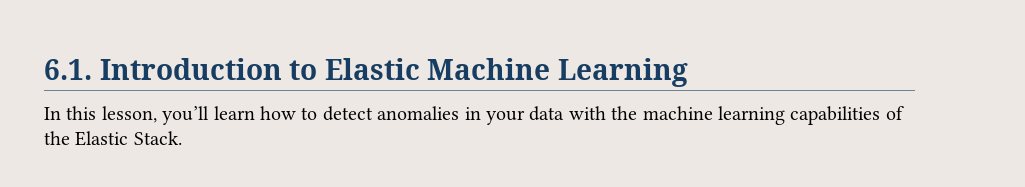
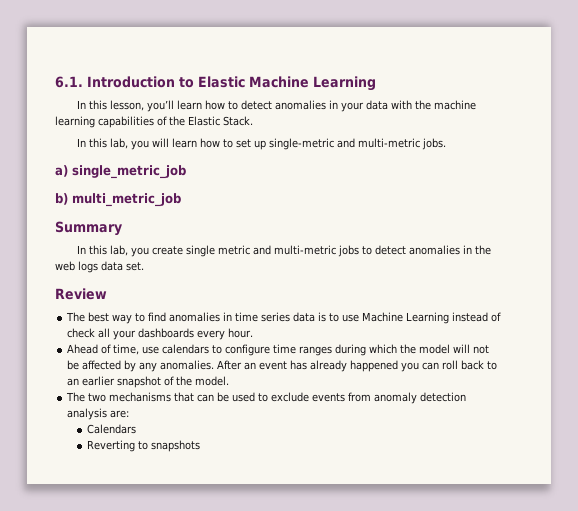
(182, 138) none -> [76,138,446,150] [55,165,186,179] [55,193,181,207] [55,221,122,236] [76,245,491,257] [55,261,144,273] [55,288,107,300] [66,312,502,324] [67,328,254,340] [67,344,490,356] [67,360,498,372] [67,376,230,388] [66,392,467,404] [67,408,130,420] [87,424,137,434] [87,440,201,452] // In this lab, you will learn how to set up single-metric and multi-metric jobs. // a) single_metric_job // b) multi_metric_job // Summary // In this lab, you create single metric and multi-metric jobs to detect anomalies in the web logs data set. // Review // The best way to find anomalies in time series data is to use Machine Learning instead of check all your dashboards every hour. // Ahead of time, use calendars to configure time ranges during which the model will not be affected by any anomalies. After an event has already happened you can roll back to an earlier snapshot of the model. // The two mechanisms that can be used to exclude events from anomaly detection analysis are: // Calendars // Reverting to snapshots

